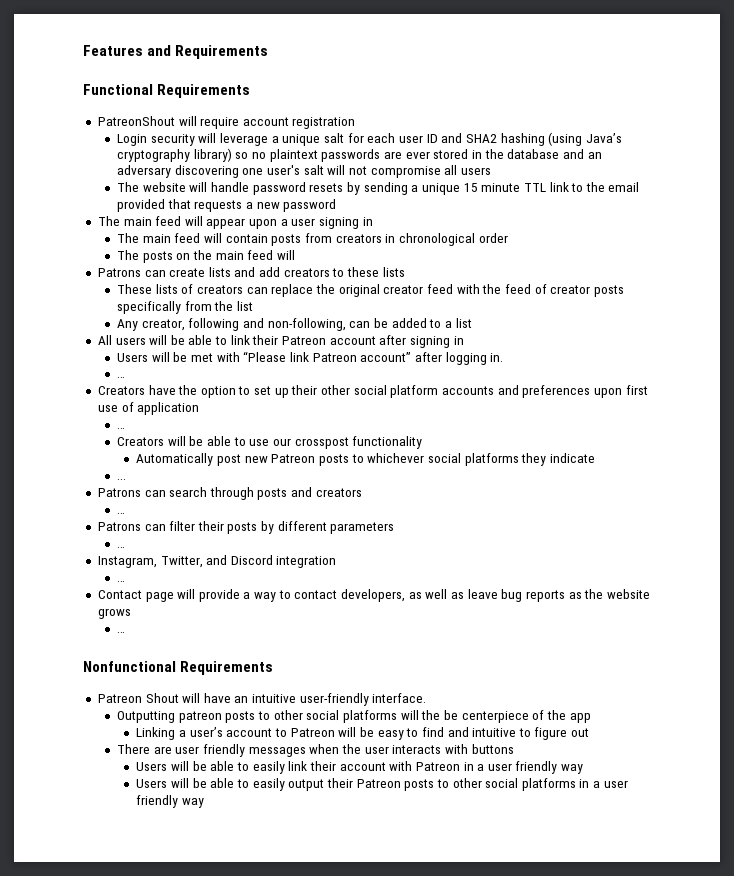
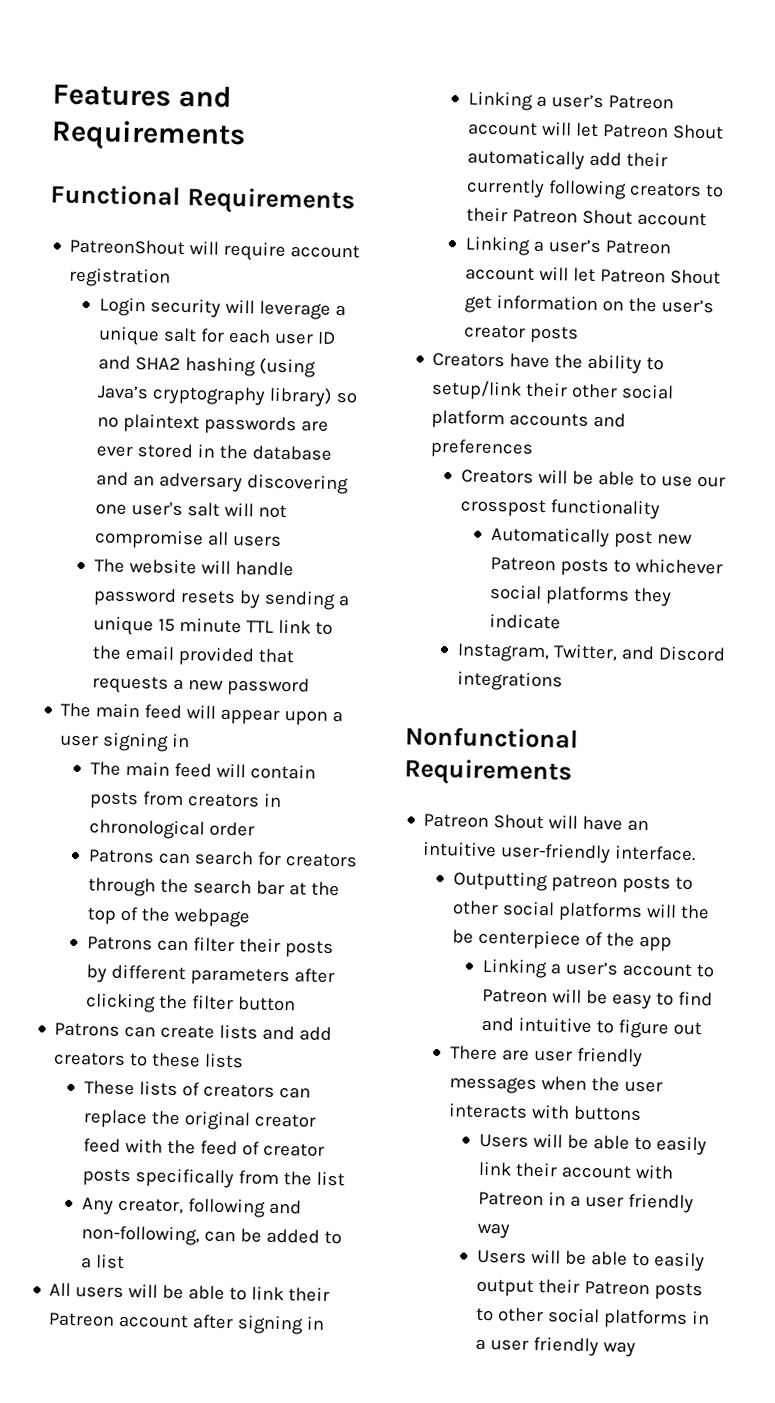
[117,250,296,263] The posts on the main feed will -> [88,849,359,868] [88,877,341,897] [87,906,251,928] [87,936,335,959] [86,964,336,987] [85,993,297,1013] Patrons can search for creators through the search bar at the top of the webpage // Patrons can filter their posts by different parameters after clicking the filter button
[117,351,504,365] [117,377,126,378] Users will be met with “Please link Patreon account” after logging in. // … -> [468,91,675,111] [467,121,725,140] [467,149,669,170] [466,178,725,200] [466,207,708,227] [465,236,672,256] [465,266,722,285] [464,295,715,314] [464,324,580,344] Linking a user’s Patreon account will let Patreon Shout automatically add their currently following creators to their Patreon Shout account // Linking a user’s Patreon account will let Patreon Shout get information on the user’s creator posts
[200,386,289,398] option to set up -> [587,354,665,374] [431,379,523,401] ability to setup/link
[593,385,648,398] [97,402,200,415] [117,428,126,429] upon first use of application // … -> (535, 448) none
[117,479,127,480] [97,487,362,500] [117,513,126,514] [97,521,395,534] [117,547,126,548] [97,555,337,568] [117,581,126,582] [97,589,650,602] [97,608,131,619] [117,632,126,633] ... // Patrons can search through posts and creators // … // Patrons can filter their posts by different parameters // … // Instagram, Twitter, and Discord integration // … // Contact page will provide a way to contact developers, as well as leave bug reports as the website grows // … -> [457,643,727,663] [457,671,564,692] Instagram, Twitter, and Discord integrations

